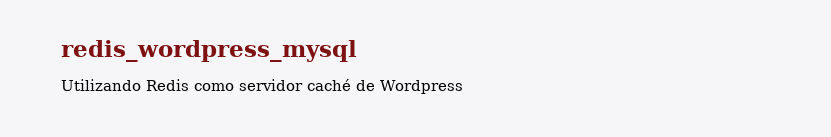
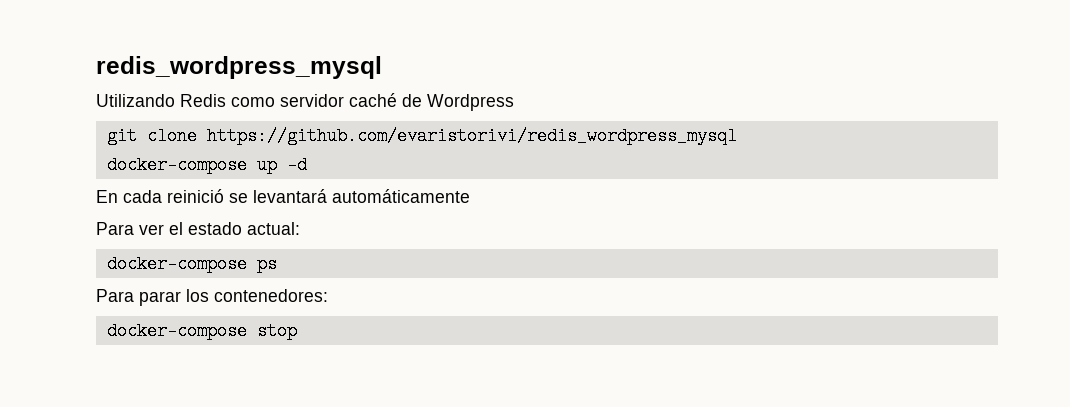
(463, 87) none -> [106,127,737,145] [106,156,307,174] [96,189,470,203] [96,222,300,235] [106,255,277,273] [96,289,328,306] [106,322,297,340] // git clone https://github.com/evaristorivi/redis_wordpress_mysql // docker-compose up -d // En cada reinició se levantará automáticamente // Para ver el estado actual: // docker-compose ps // Para parar los contenedores: // docker-compose stop

